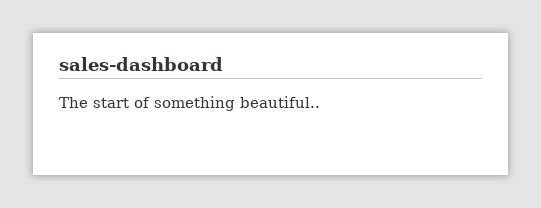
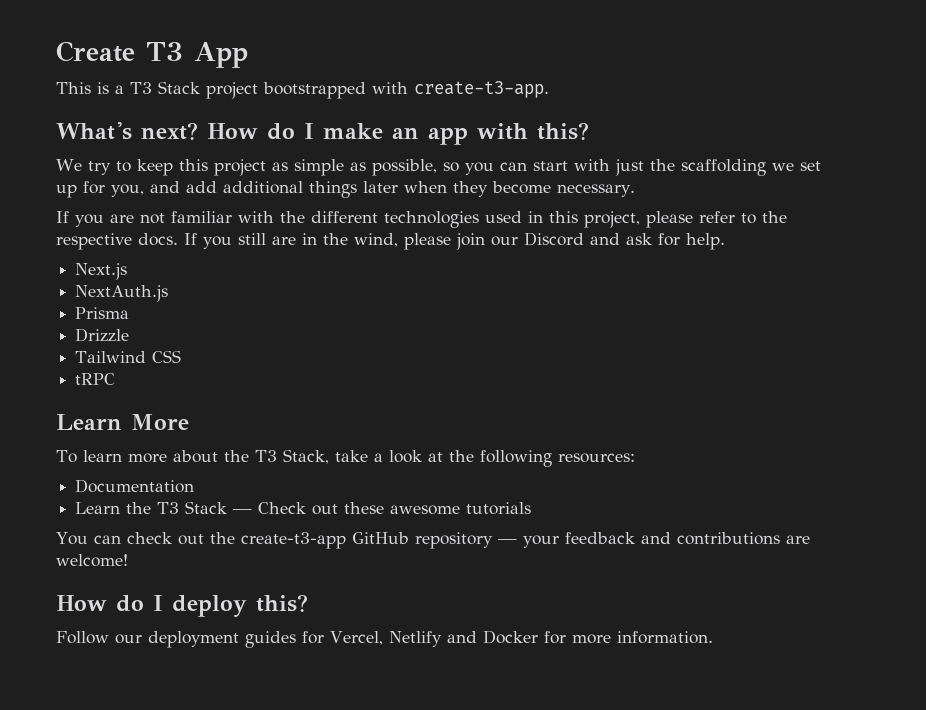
[59,57,223,71] [59,96,320,111] sales-dashboard // The start of something beautiful.. -> [56,41,248,68] [56,81,549,99] [56,122,589,145] [56,159,821,176] [56,181,635,198] [56,211,787,228] [56,232,725,250] [75,263,128,280] [75,285,169,302] [75,307,130,319] [75,328,130,342] [75,350,182,363] [75,373,116,385] [56,414,189,430] [56,449,635,467] [75,479,195,493] [75,501,532,515] [56,532,810,549] [56,554,128,567] [56,594,308,617] [56,630,713,648] Create T3 App // This is a T3 Stack project bootstrapped with create-t3-app. // What's next? How do I make an app with this? // We try to keep this project as simple as possible, so you can start with just the scaffolding we set up for you, and add additional things later when they become necessary. // If you are not familiar with the different technologies used in this project, please refer to the respective docs. If you still are in the wind, please join our Discord and ask for help. // Next.js // NextAuth.js // Prisma // Drizzle // Tailwind CSS // tRPC // Learn More // To learn more about the T3 Stack, take a look at the following resources: // Documentation // Learn the T3 Stack — Check out these awesome tutorials // You can check out the create-t3-app GitHub repository — your feedback and contributions are welcome! // How do I deploy this? // Follow our deployment guides for Vercel, Netlify and Docker for more information.

